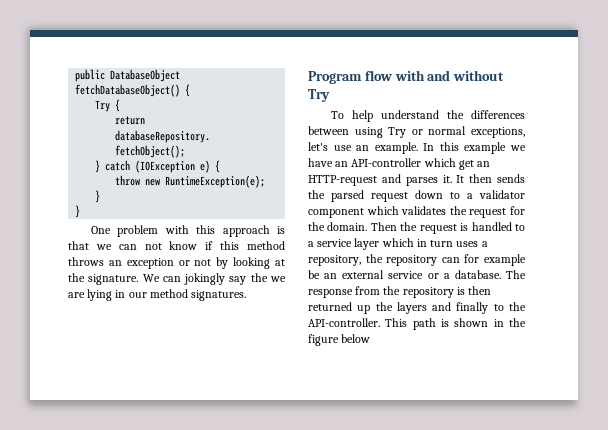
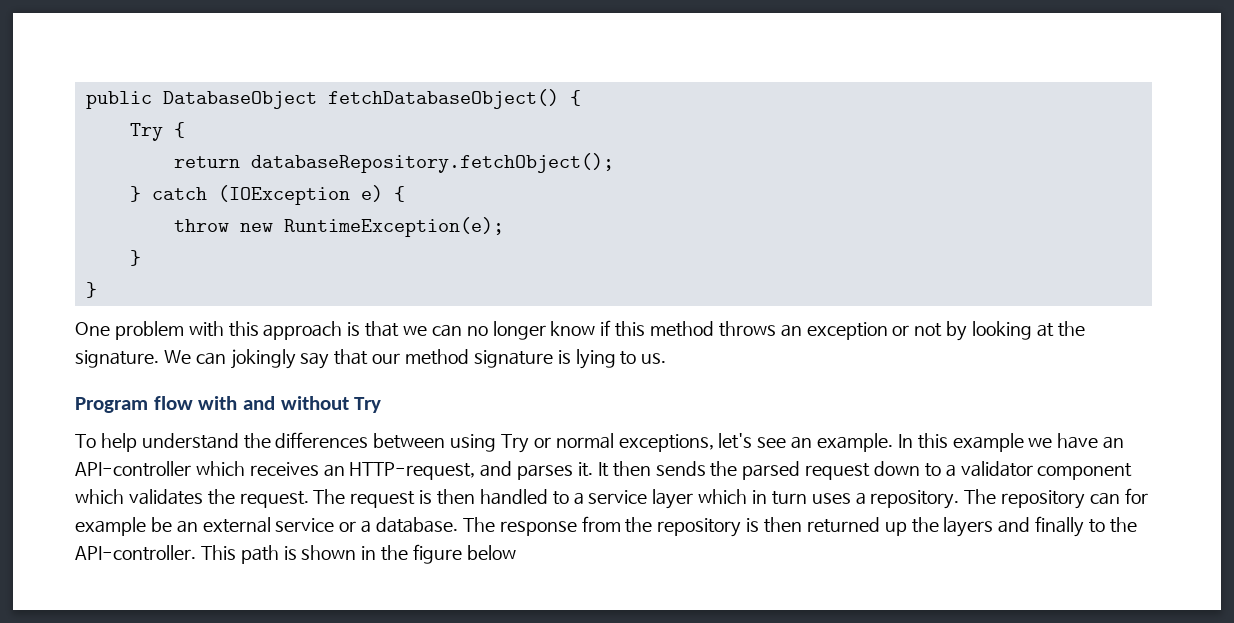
[144,243,162,250] not -> [466,321,546,340] no longer
[250,273,286,282] [68,289,247,301] the we are lying in our method signatures. -> [334,349,667,369] that our method signature is lying to us.
[333,145,352,151] use -> [757,437,787,448] see
[458,160,491,170] [308,175,377,186] get an HTTP-request -> [249,462,476,480] receives an HTTP-request,
[469,206,525,218] [308,222,418,231] request for the domain. Then the -> [239,489,346,508] request. The
(469, 227) none -> [437,489,476,505] then
[308,254,383,266] repository, the -> [870,489,997,509] repository. The

